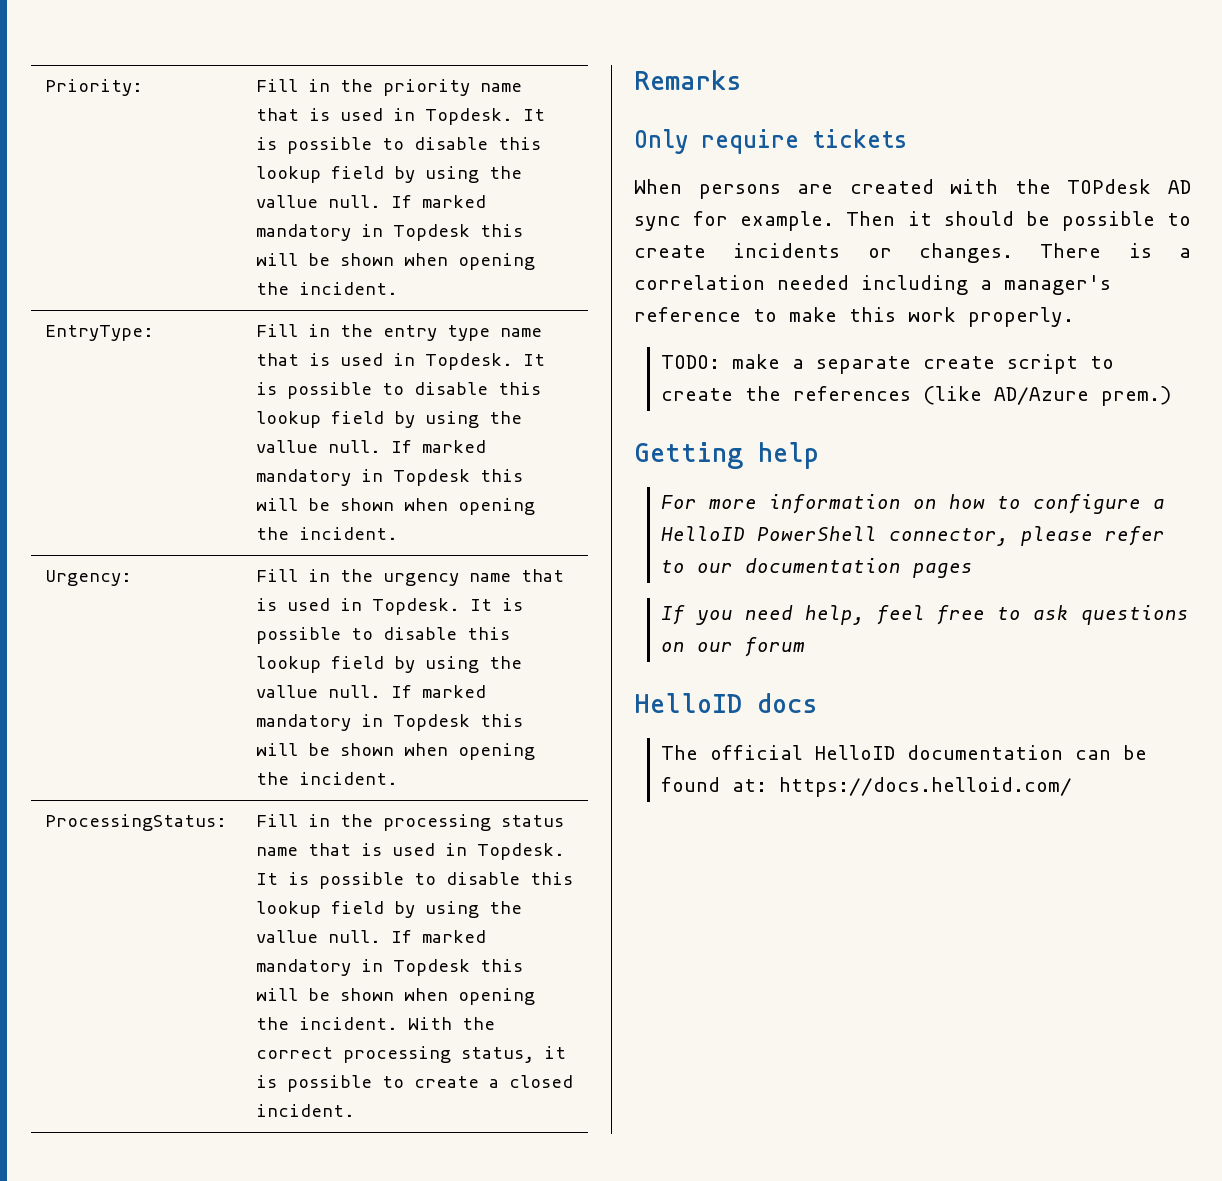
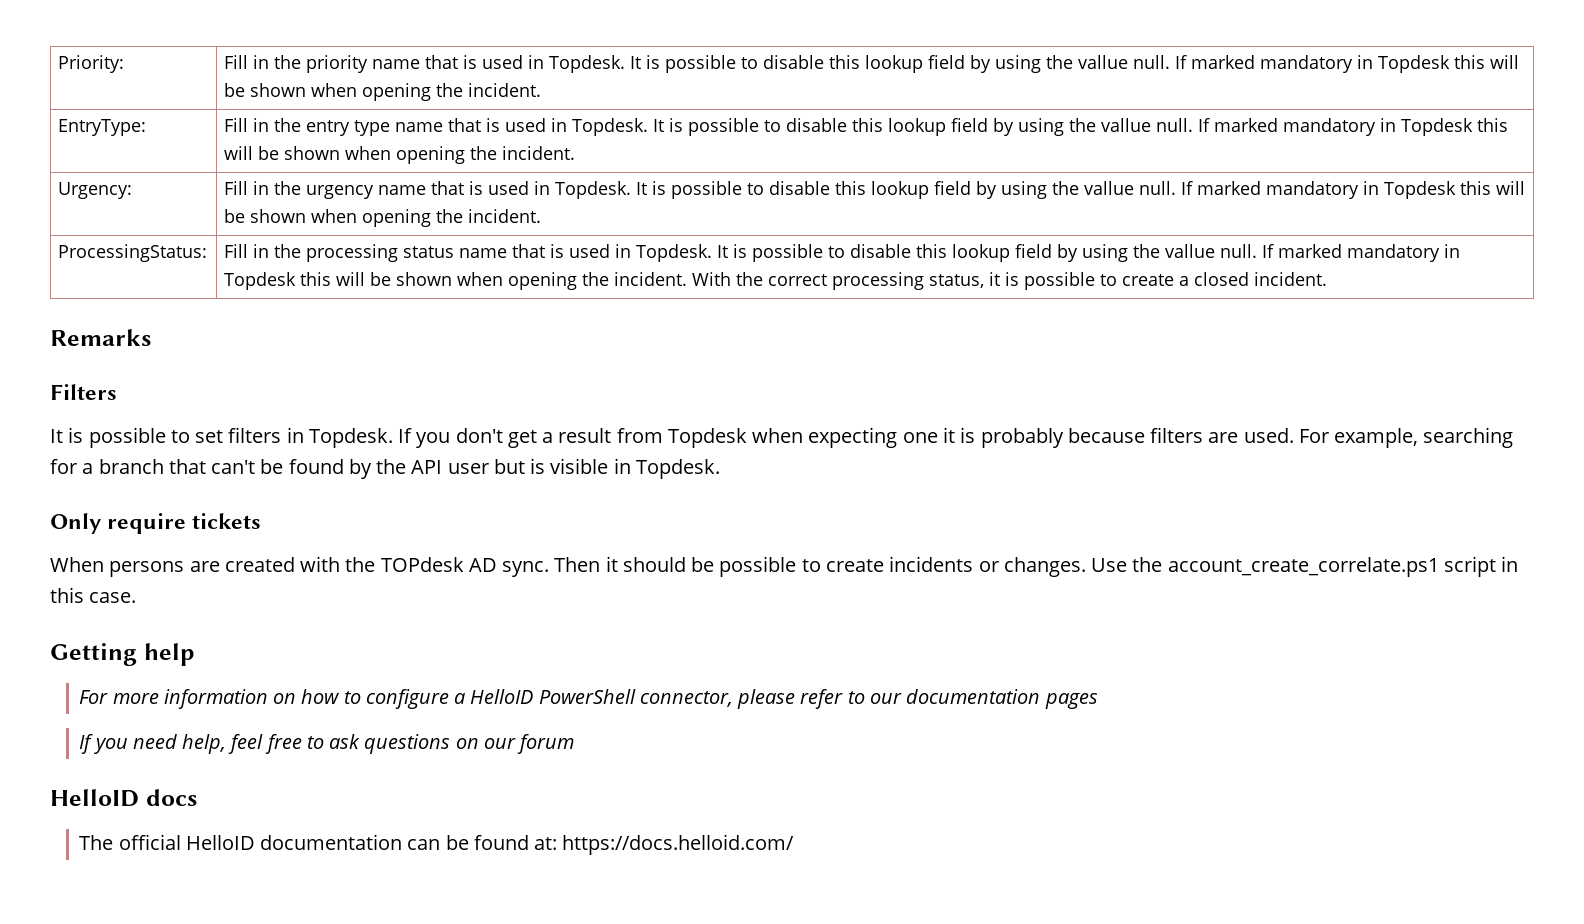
(742, 80) none -> [50,384,117,400] [50,427,1514,448] [50,458,720,479] // Filters // It is possible to set filters in Topdesk. If you don't get a result from Topdesk when expecting one it is probably because filters are used. For example, searching for a branch that can't be found by the API user but is visible in Topdesk.
[634,211,835,231] sync for example. -> [502,561,550,577] sync.
[1040,243,1191,258] [634,275,1111,295] [634,307,1074,327] [660,354,1114,374] [660,386,1171,406] There is a correlation needed including a manager's reference to make this work properly. // TODO: make a separate create script to create the references (like AD/Azure prem.) -> [1091,556,1519,577] [50,587,137,603] Use the account_create_correlate.ps1 script in this case.

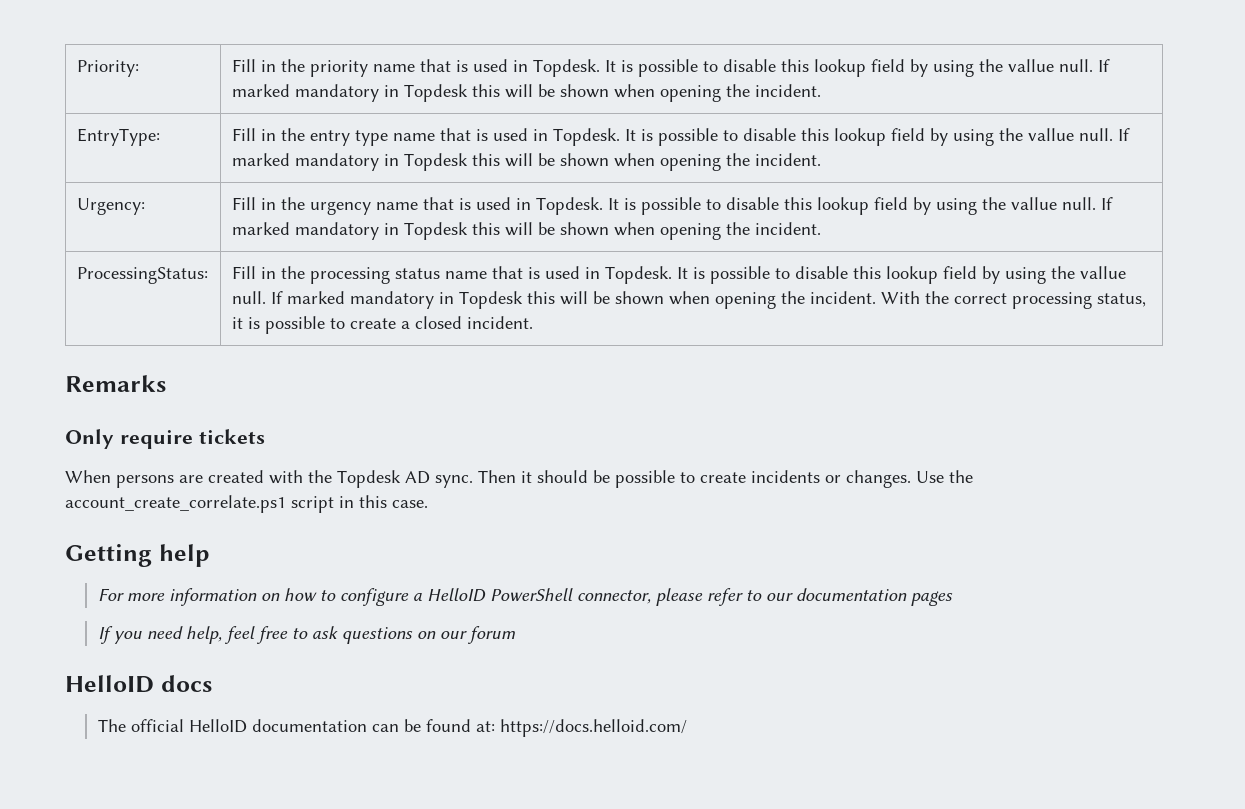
[50,384,117,400] [50,427,1514,448] [50,458,720,479] // Filters // It is possible to set filters in Topdesk. If you don't get a result from Topdesk when expecting one it is probably because filters are used. For example, searching for a branch that can't be found by the API user but is visible in Topdesk. -> (166, 383) none
[380,557,464,572] TOPdesk -> [337,470,401,488] Topdesk

